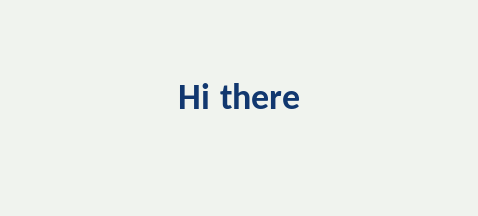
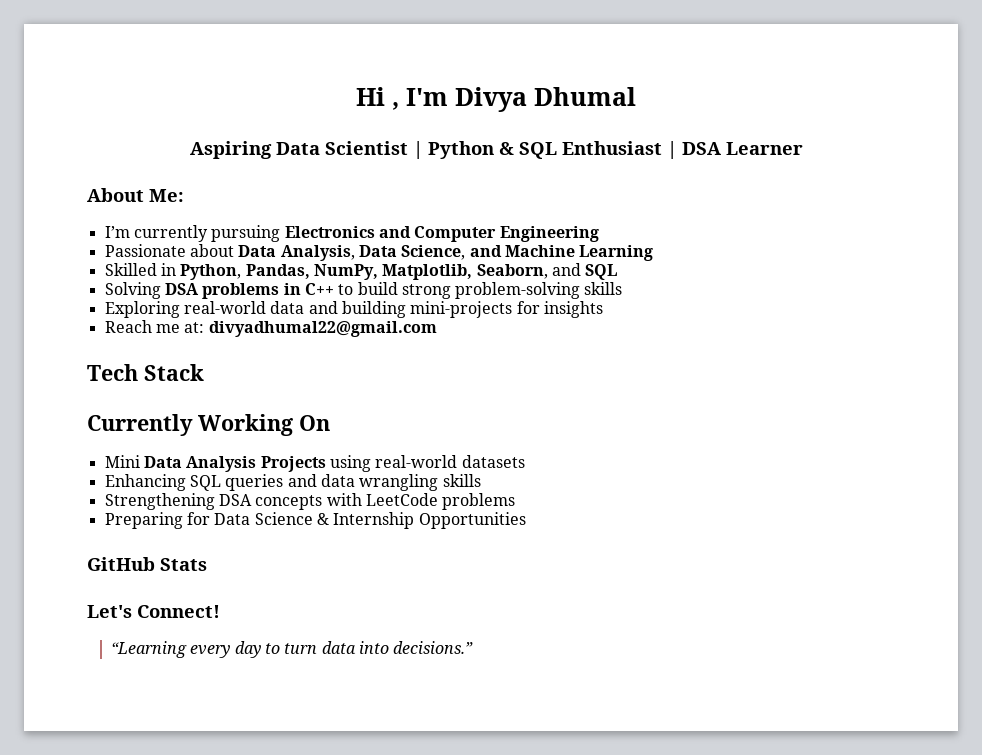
[219,83,300,109] there -> [392,87,636,112] [189,141,803,159] [87,188,184,202] [104,225,599,242] [104,244,654,261] [104,263,618,280] [104,282,623,299] [104,301,603,318] [104,320,437,337] [87,364,204,381] [87,414,330,436] [104,455,525,472] [104,474,481,491] [104,493,516,510] [104,512,526,529] [87,557,207,571] [87,605,220,618] [111,641,474,658] , I'm Divya Dhumal // Aspiring Data Scientist | Python & SQL Enthusiast | DSA Learner // About Me: // I’m currently pursuing Electronics and Computer Engineering // Passionate about Data Analysis, Data Science, and Machine Learning // Skilled in Python, Pandas, NumPy, Matplotlib, Seaborn, and SQL // Solving DSA problems in C++ to build strong problem-solving skills // Exploring real-world data and building mini-projects for insights // Reach me at: divyadhumal22@gmail.com // Tech Stack // Currently Working On // Mini Data Analysis Projects using real-world datasets // Enhancing SQL queries and data wrangling skills // Strengthening DSA concepts with LeetCode problems // Preparing for Data Science & Internship Opportunities // GitHub Stats // Let's Connect! // “Learning every day to turn data into decisions.”

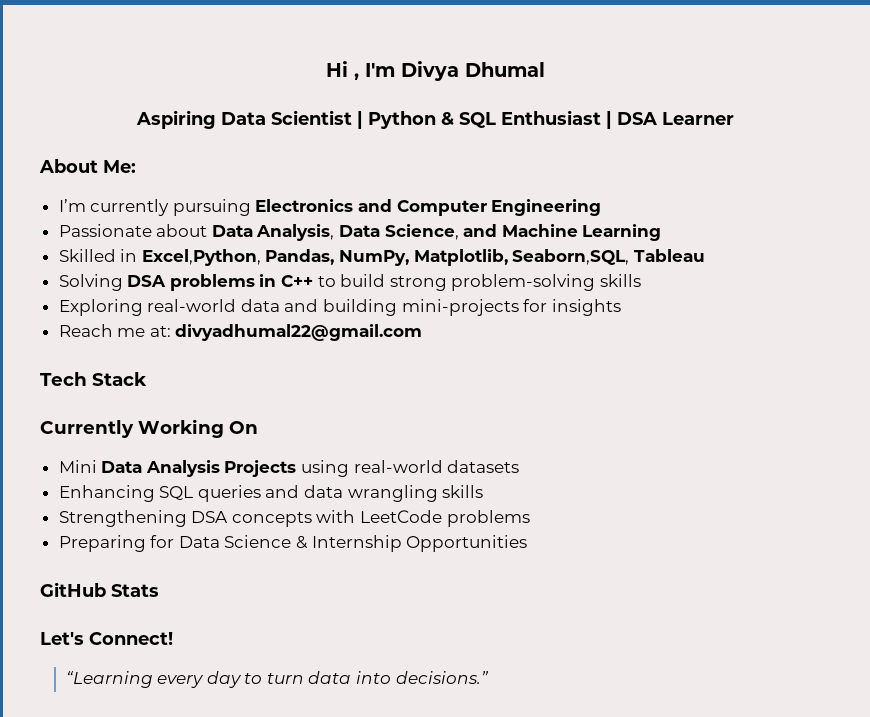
[180,264,242,280] Python, -> [141,249,261,266] Excel,Python,
[476,263,618,280] Seaborn, and SQL -> [512,249,705,265] Seaborn,SQL, Tableau

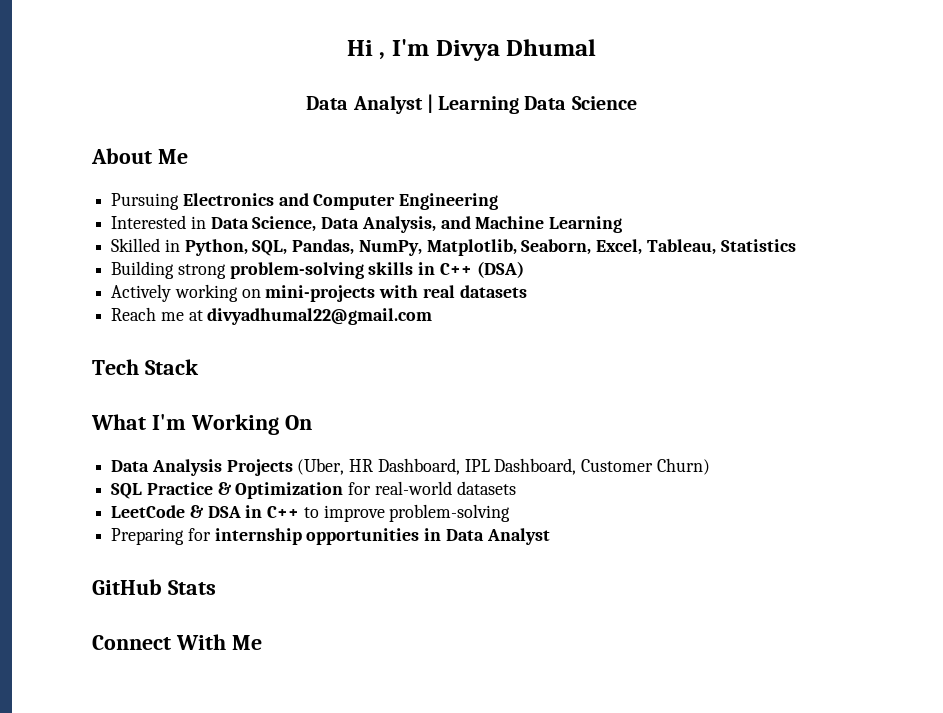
[135,110,734,129] [39,159,136,173] [58,199,602,216] [58,224,459,241] Aspiring Data Scientist | Python & SQL Enthusiast | DSA Learner // About Me: // I’m currently pursuing Electronics and Computer Engineering // Passionate about Data Analysis, Data Science, -> [306,94,637,114] [91,148,188,164] [111,193,499,210] [111,215,436,233] Data Analyst | Learning Data Science // About Me // Pursuing Electronics and Computer Engineering // Interested in Data Science, Data Analysis,
[141,249,261,266] Excel,Python, -> [184,239,288,256] Python, SQL,
[512,249,705,265] [58,274,642,291] [58,299,621,316] Seaborn,SQL, Tableau // Solving DSA problems in C++ to build strong problem-solving skills // Exploring real-world data and building mini-projects for insights -> [521,239,796,255] [111,261,524,279] [111,284,527,302] Seaborn, Excel, Tableau, Statistics // Building strong problem-solving skills in C++ (DSA) // Actively working on mini-projects with real datasets
[149,326,171,337] at: -> [188,310,203,321] at
[40,420,134,438] Currently -> [91,414,186,430] What I'm
[58,460,97,473] Mini -> (312, 422) none
[301,460,520,477] [58,485,484,502] [58,510,530,527] [58,535,528,552] [40,582,159,597] [40,632,173,645] [65,671,489,688] using real-world datasets // Enhancing SQL queries and data wrangling skills // Strengthening DSA concepts with LeetCode problems // Preparing for Data Science & Internship Opportunities // GitHub Stats // Let's Connect! // “Learning every day to turn data into decisions.” -> [297,458,710,475] [111,481,516,499] [111,504,511,522] [111,528,550,545] [92,579,216,595] [92,634,262,650] (Uber, HR Dashboard, IPL Dashboard, Customer Churn) // SQL Practice & Optimization for real-world datasets // LeetCode & DSA in C++ to improve problem-solving // Preparing for internship opportunities in Data Analyst // GitHub Stats // Connect With Me

